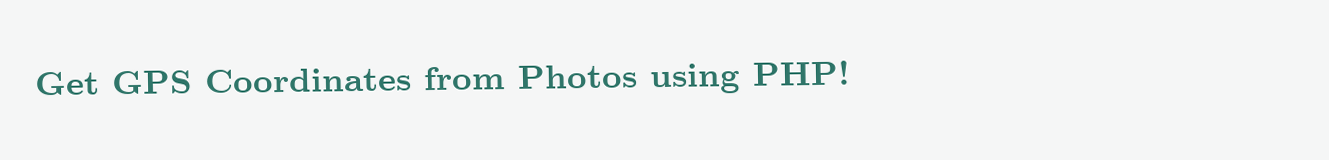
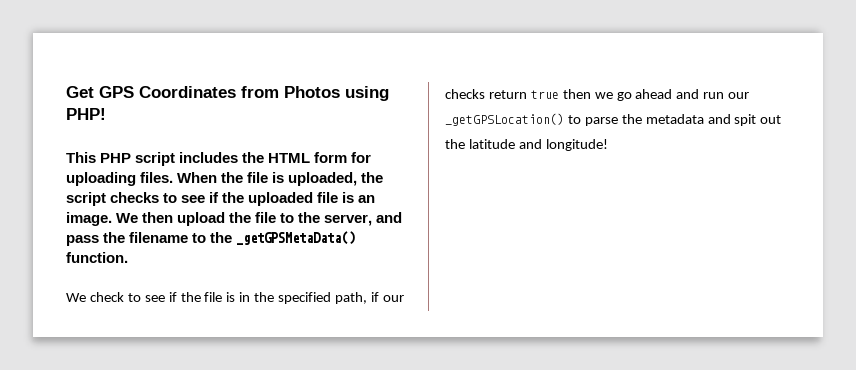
(851, 73) none -> [66,152,372,166] [66,172,384,186] [66,192,376,206] [66,212,403,226] [66,231,356,246] [66,252,128,263] [66,292,404,304] [445,89,750,101] [445,113,782,126] [445,139,608,151] // This PHP script includes the HTML form for uploading files. When the file is uploaded, the script checks to see if the uploaded file is an image. We then upload the file to the server, and pass the filename to the _getGPSMetaData() function. // We check to see if the file is in the specified path, if our checks return true then we go ahead and run our _getGPSLocation() to parse the metadata and spit out the latitude and longitude!

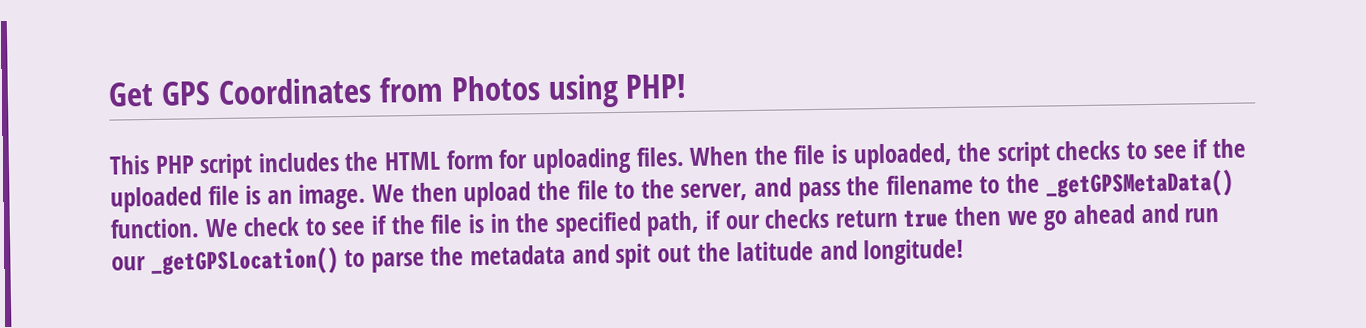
(128, 257) // -> (200, 228) none

